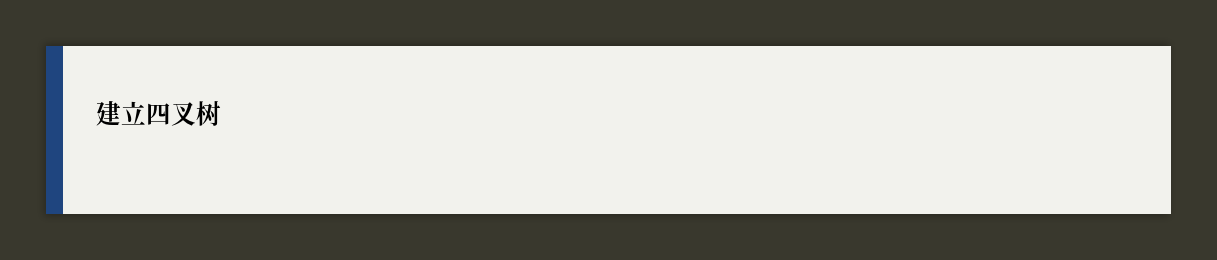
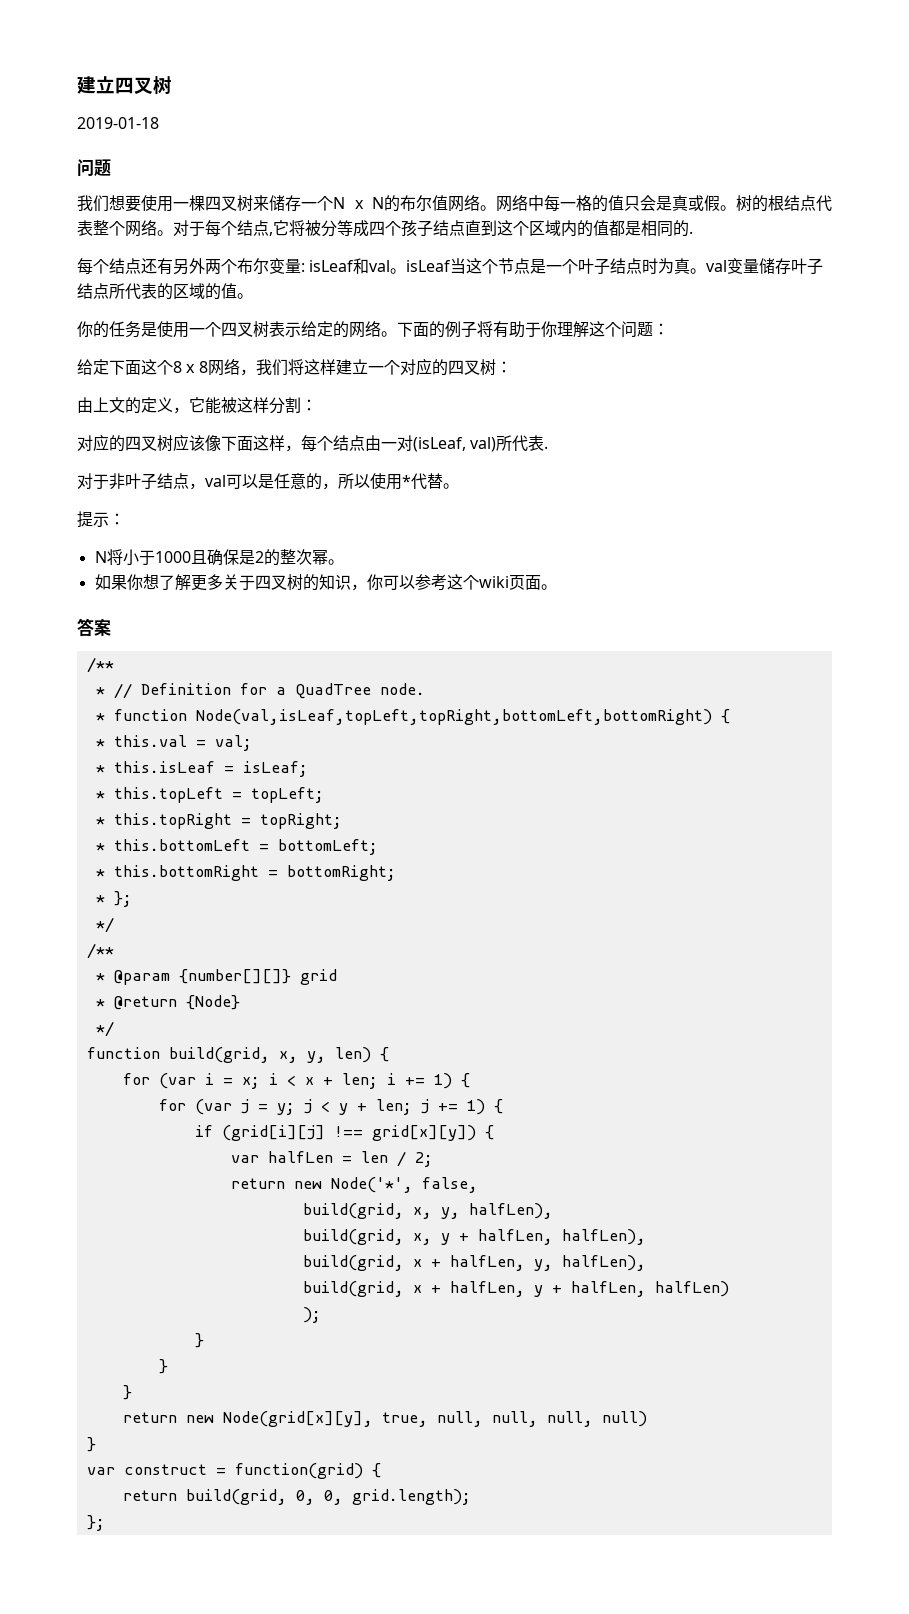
(221, 113) none -> [77,117,159,129] [77,159,111,177] [77,194,832,212] [77,219,693,237] [77,258,824,275] [77,283,253,300] [77,320,669,338] [77,358,512,376] [77,397,317,414] [77,434,549,452] [77,473,459,490] [77,511,125,528] [94,549,344,566] [94,574,557,591] [77,618,111,637] [86,657,114,673] [95,683,425,699] [95,709,730,725] [95,735,252,751] [95,761,308,777] [95,787,324,803] [95,813,342,829] [95,839,378,855] [95,865,396,881] [95,891,132,907] [95,917,114,933] [86,943,114,959] [95,969,337,985] [95,995,240,1010] [95,1021,114,1037] [86,1047,389,1063] [122,1073,470,1089] [158,1099,503,1115] [194,1125,494,1141] [230,1151,433,1167] [230,1177,478,1193] [302,1203,553,1219] [302,1229,646,1245] [302,1255,646,1271] [302,1281,729,1297] [302,1307,321,1323] [194,1333,204,1348] [158,1359,168,1374] [122,1385,132,1400] [122,1411,647,1427] [86,1437,96,1452] [86,1463,381,1479] [122,1489,471,1505] [86,1515,105,1531] // 2019-01-18 // 问题 // 我们想要使用一棵四叉树来储存一个N x N的布尔值网络。网络中每一格的值只会是真或假。树的根结点代表整个网络。对于每个结点,它将被分等成四个孩子结点直到这个区域内的值都是相同的. // 每个结点还有另外两个布尔变量: isLeaf和val。isLeaf当这个节点是一个叶子结点时为真。val变量储存叶子结点所代表的区域的值。 // 你的任务是使用一个四叉树表示给定的网络。下面的例子将有助于你理解这个问题： // 给定下面这个8 x 8网络，我们将这样建立一个对应的四叉树： // 由上文的定义，它能被这样分割： // 对应的四叉树应该像下面这样，每个结点由一对(isLeaf, val)所代表. // 对于非叶子结点，val可以是任意的，所以使用*代替。 // 提示： // N将小于1000且确保是2的整次幂。 // 如果你想了解更多关于四叉树的知识，你可以参考这个wiki页面。 // 答案 // /** // * // Definition for a QuadTree node. // * function Node(val,isLeaf,topLeft,topRight,bottomLeft,bottomRight) { // * this.val = val; // * this.isLeaf = isLeaf; // * this.topLeft = topLeft; // * this.topRight = topRight; // * this.bottomLeft = bottomLeft; // * this.bottomRight = bottomRight; // * }; // */ // /** // * @param {number[][]} grid // * @return {Node} // */ // function build(grid, x, y, len) { // for (var i = x; i < x + len; i += 1) { // for (var j = y; j < y + len; j += 1) { // if (grid[i][j] !== grid[x][y]) { // var halfLen = len / 2; // return new Node('*', false, // build(grid, x, y, halfLen), // build(grid, x, y + halfLen, halfLen), // build(grid, x + halfLen, y, halfLen), // build(grid, x + halfLen, y + halfLen, halfLen) // ); // } // } // } // return new Node(grid[x][y], true, null, null, null, null) // } // var construct = function(grid) { // return build(grid, 0, 0, grid.length); // };

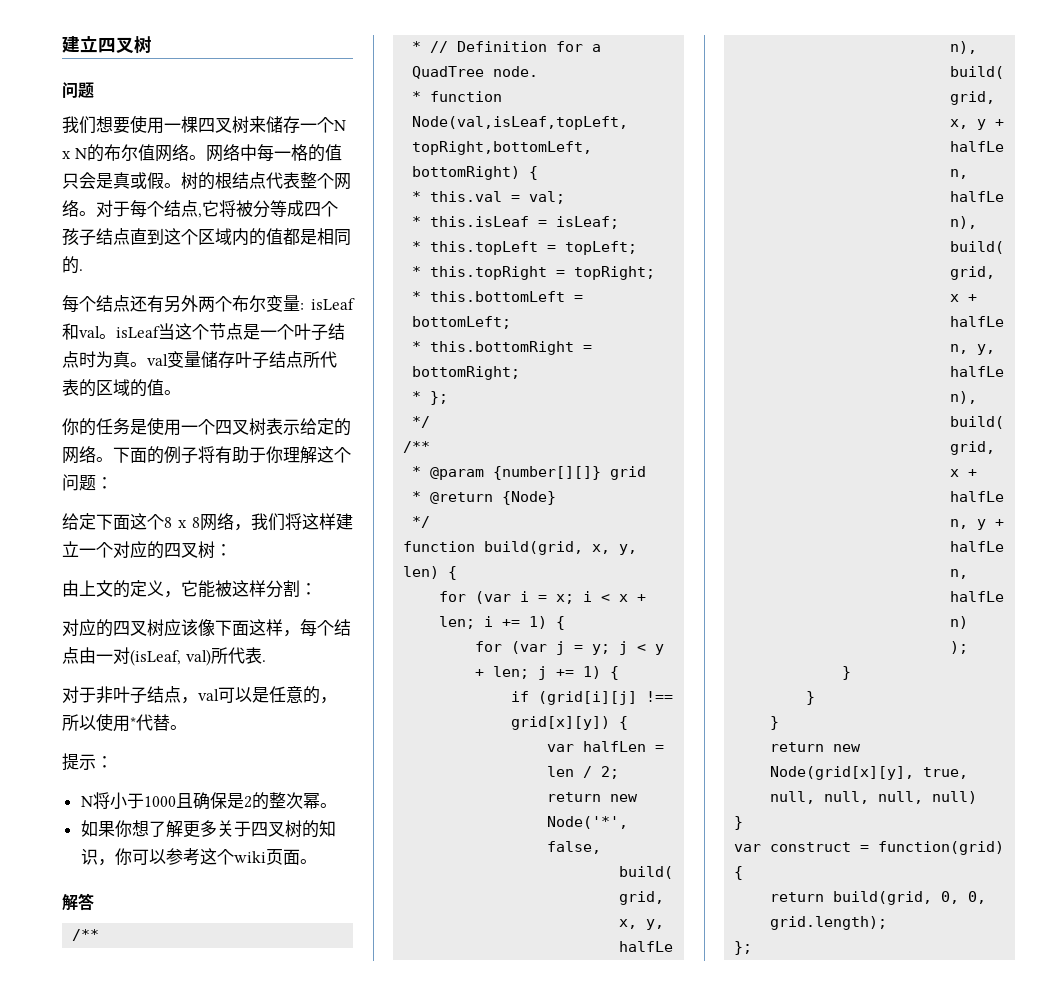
[77,117,159,129] // 2019-01-18 -> (152, 45) none
(557, 587) none -> [62,894,78,911] 解
[94,619,111,636] 案 -> (94, 902) none

